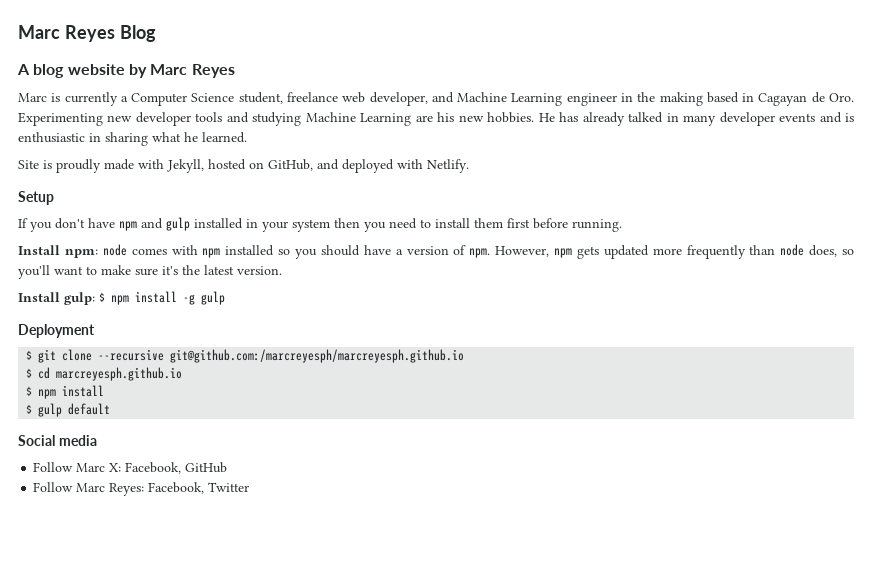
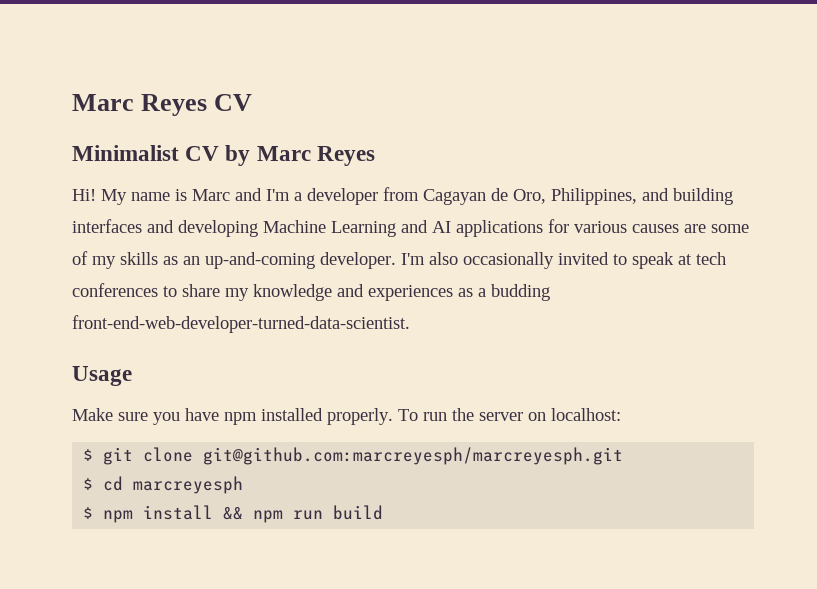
[18,25,156,42] [17,64,125,78] Marc Reyes Blog // A blog website -> [72,94,253,116] [72,145,220,161] Marc Reyes CV // Minimalist CV
[18,92,855,106] [18,112,855,126] [18,132,247,146] [18,159,469,173] [18,191,54,205] [18,217,622,232] [18,244,854,259] [18,265,282,279] [18,291,225,305] [18,324,95,338] Marc is currently a Computer Science student, freelance web developer, and Machine Learning engineer in the making based in Cagayan de Oro. Experimenting new developer tools and studying Machine Learning are his new hobbies. He has already talked in many developer events and is enthusiastic in sharing what he learned. // Site is proudly made with Jekyll, hosted on GitHub, and deployed with Netlify. // Setup // If you don't have npm and gulp installed in your system then you need to install them first before running. // Install npm: node comes with npm installed so you should have a version of npm. However, npm gets updated more frequently than node does, so you'll want to make sure it's the latest version. // Install gulp: $ npm install -g gulp // Deployment -> [72,187,733,205] [72,219,749,237] [72,251,726,269] [72,283,550,301] [72,315,410,333] [72,366,132,386] [72,408,621,425] Hi! My name is Marc and I'm a developer from Cagayan de Oro, Philippines, and building interfaces and developing Machine Learning and AI applications for various causes are some of my skills as an up-and-coming developer. I'm also occasionally invited to speak at tech conferences to share my knowledge and experiences as a budding front-end-web-developer-turned-data-scientist. // Usage // Make sure you have npm installed properly. To run the server on localhost:
[98,349,465,363] --recursive git@github.com:/marcreyesph/marcreyesph.github.io -> [203,447,624,465] git@github.com:marcreyesph/marcreyesph.git
[56,367,183,381] [26,385,105,399] [26,403,111,417] [18,435,97,446] [33,462,228,474] [33,482,250,496] marcreyesph.github.io // $ npm install // $ gulp default // Social media // Follow Marc X: Facebook, GitHub // Follow Marc Reyes: Facebook, Twitter -> [133,476,244,494] [83,505,384,523] marcreyesph // $ npm install && npm run build

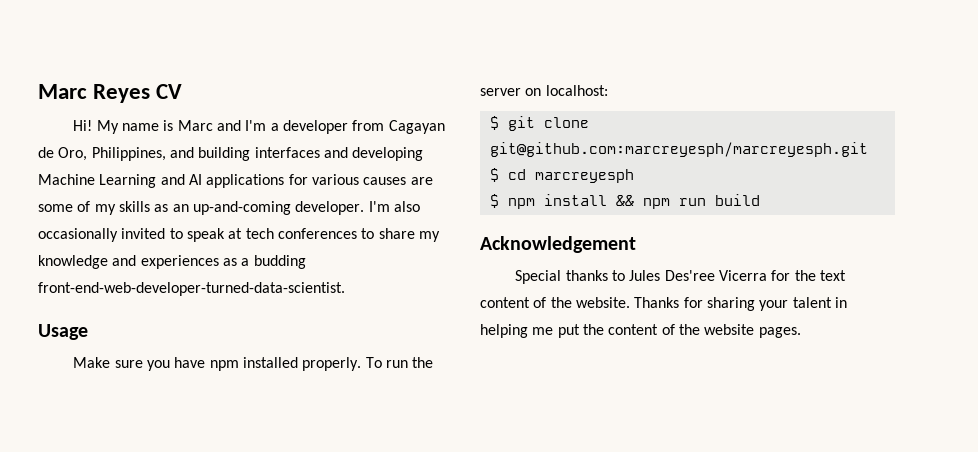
[72,145,375,166] // Minimalist CV by Marc Reyes -> (183, 91) none
(384, 512) none -> [480,236,636,253] [515,270,846,284] [480,297,847,311] [480,324,801,338] // Acknowledgement // Special thanks to Jules Des'ree Vicerra for the text content of the website. Thanks for sharing your talent in helping me put the content of the website pages.

